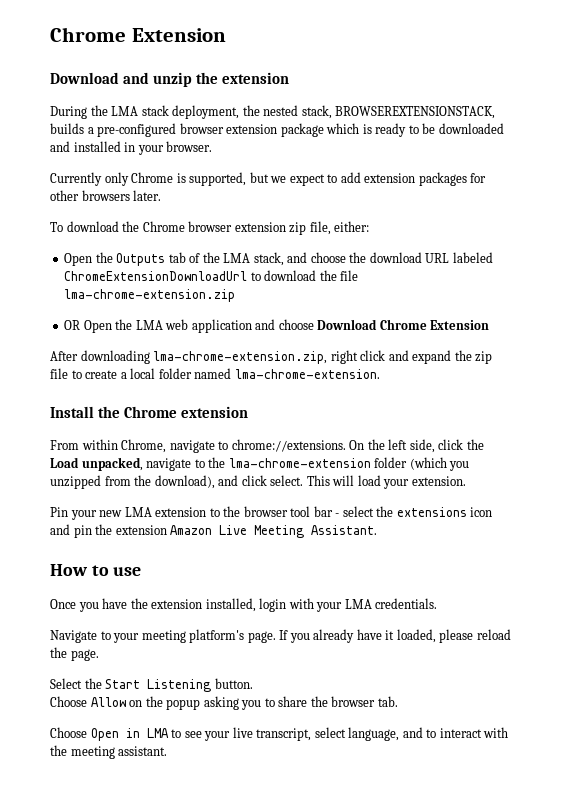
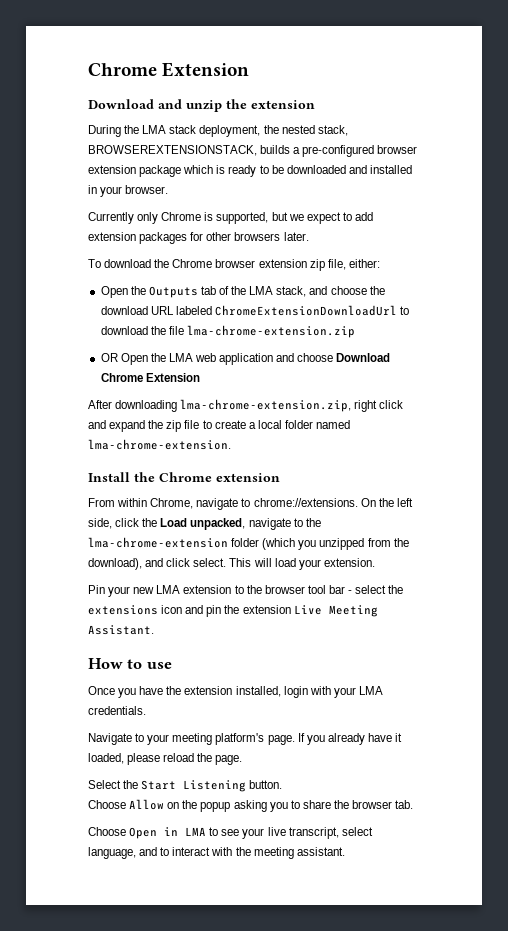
[170,525,213,535] Amazon -> (291, 609) none

